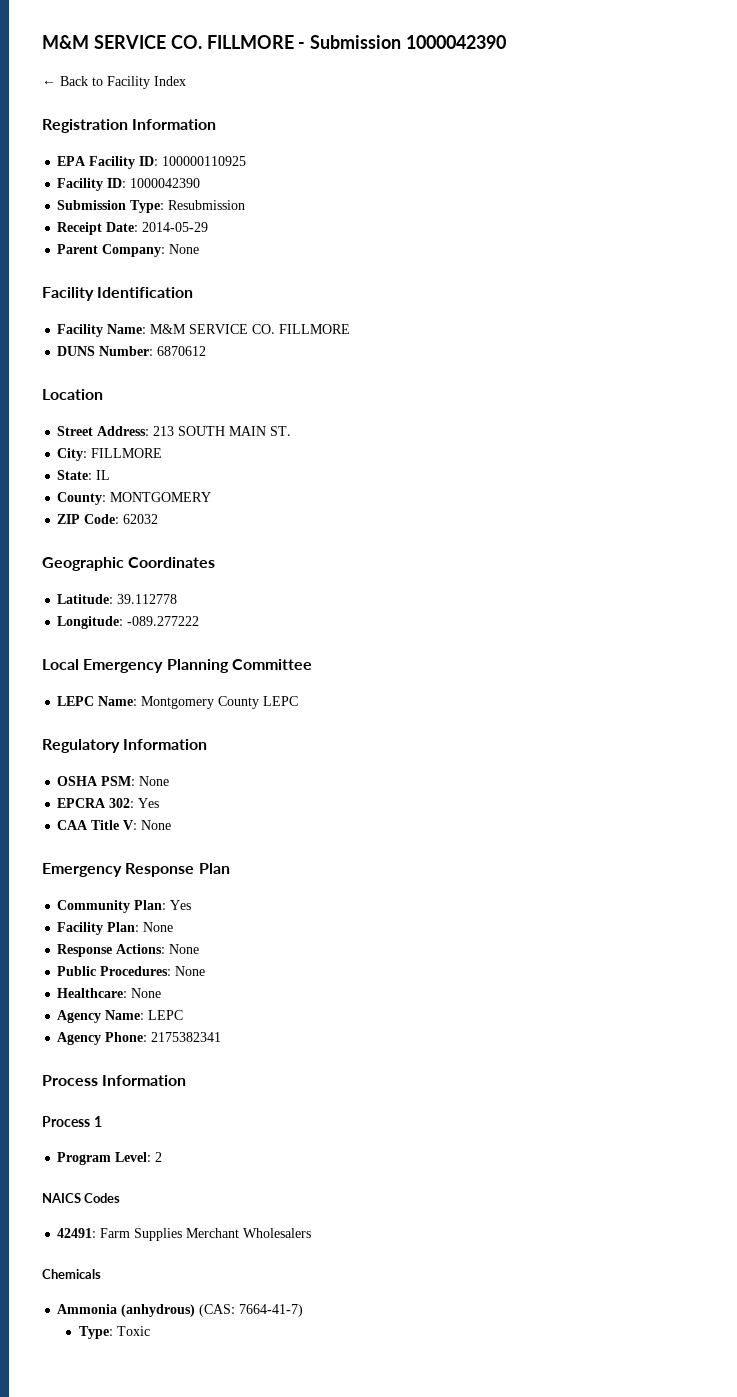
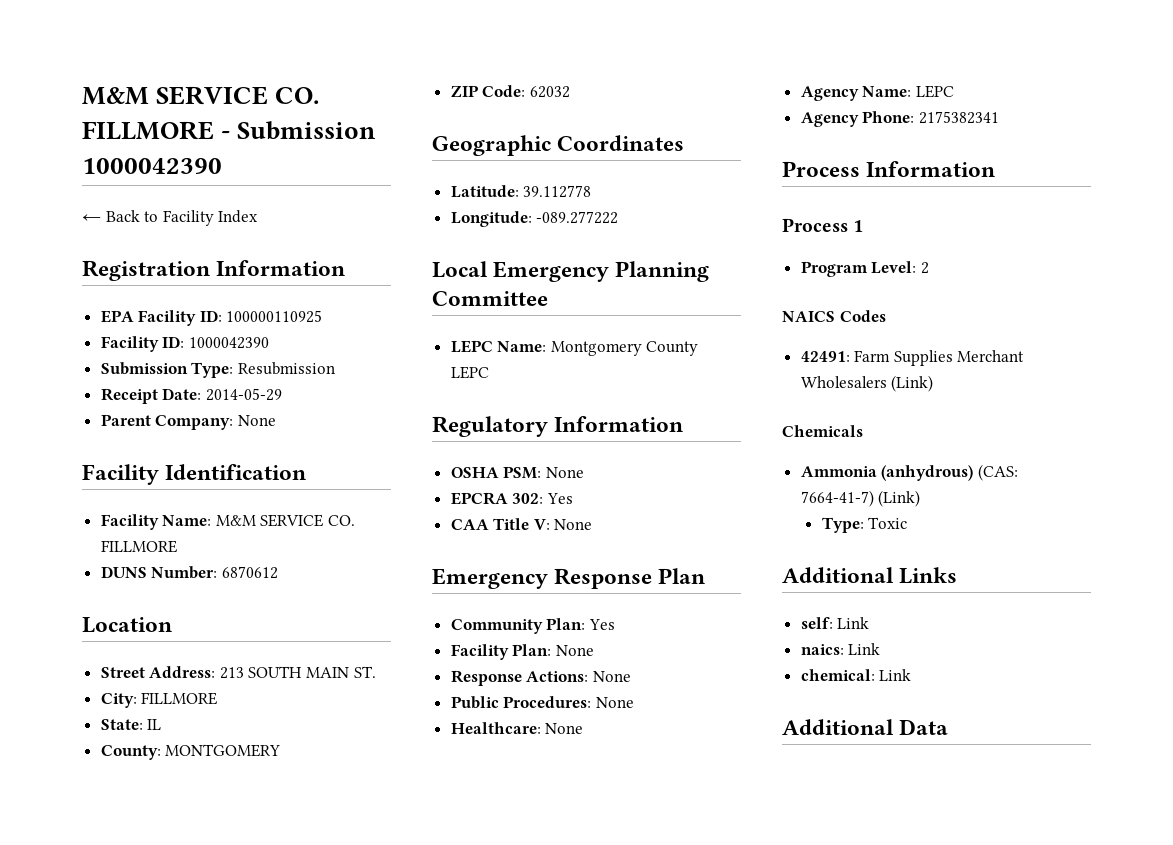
(312, 1233) none -> [891,375,934,392] (Link)
(304, 1310) none -> [878,490,921,507] (Link)
(151, 1331) none -> [782,567,958,584] [800,617,870,629] [800,643,881,655] [800,669,912,681] [782,719,949,735] // Additional Links // self: Link // naics: Link // chemical: Link // Additional Data

